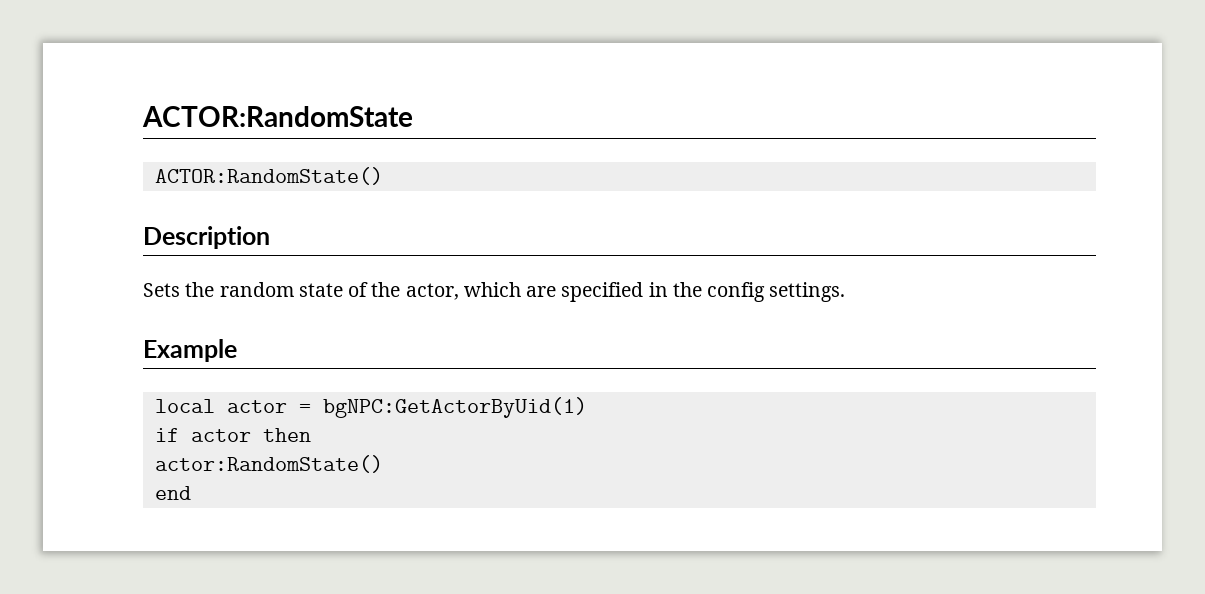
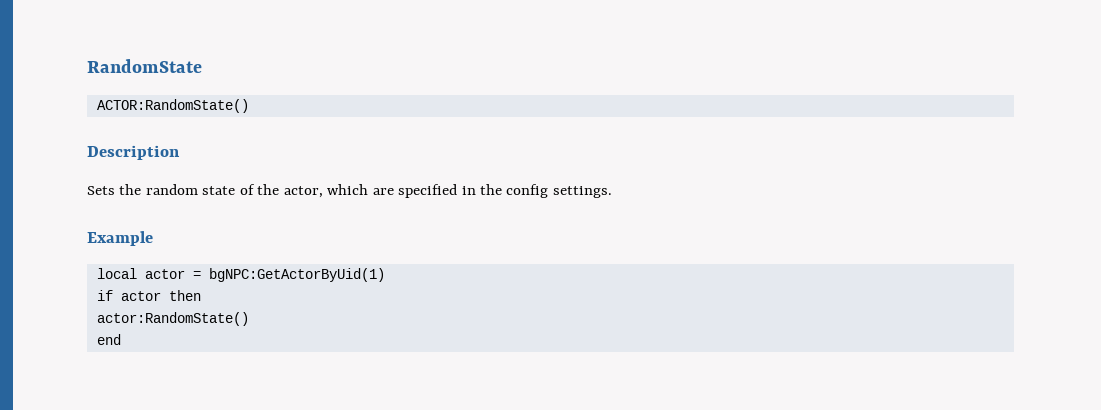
[142,106,413,127] ACTOR:RandomState -> [87,59,202,73] RandomState

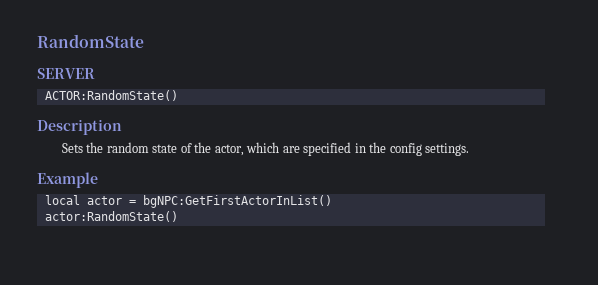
(202, 66) none -> [37,68,95,79] // SERVER
[208,268,385,282] [96,290,201,301] bgNPC:GetActorByUid(1) // if actor then -> [142,195,332,208] bgNPC:GetFirstActorInList()
[96,334,121,345] // end -> (178, 216) none

